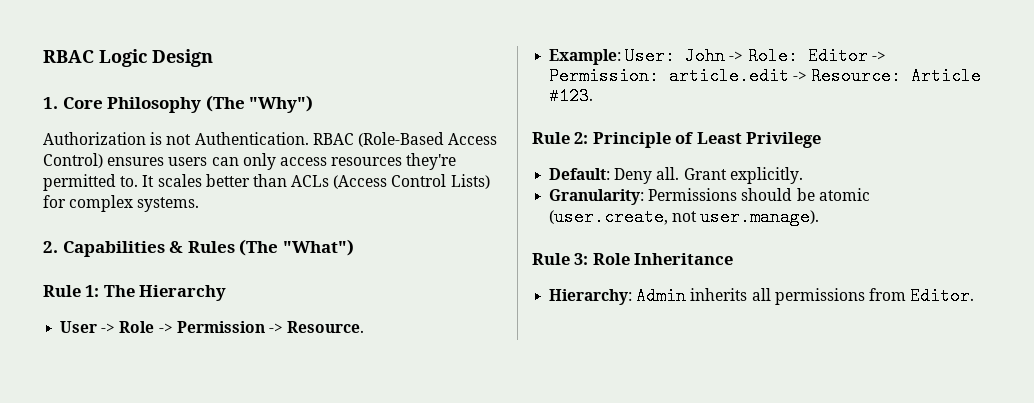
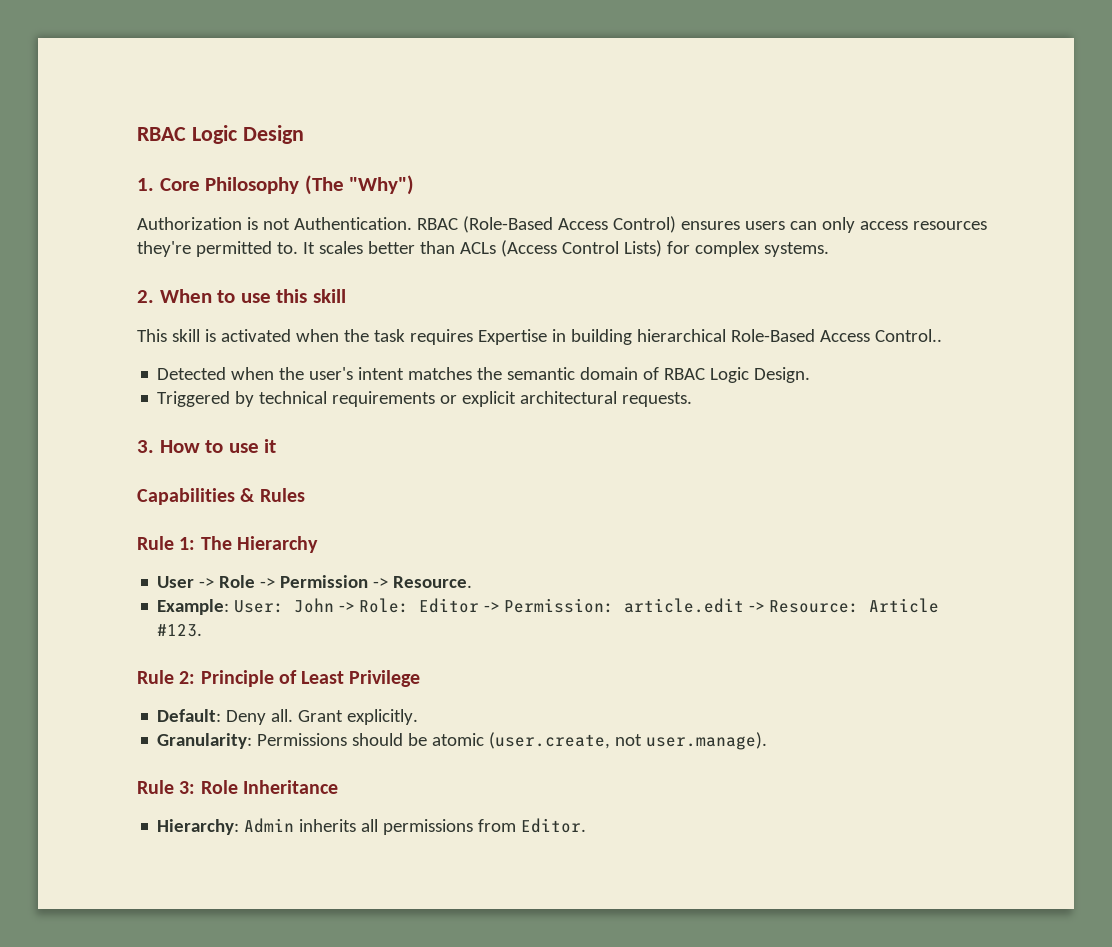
(58, 247) none -> [159,289,346,303] [137,329,942,345] [157,367,811,383] [157,391,693,407] [137,439,277,453] When to use this skill // This skill is activated when the task requires Expertise in building hierarchical Role-Based Access Control.. // Detected when the user's intent matches the semantic domain of RBAC Logic Design. // Triggered by technical requirements or explicit architectural requests. // 3. How to use it //
[239,239,354,256] (The "What") -> (305, 495) none

